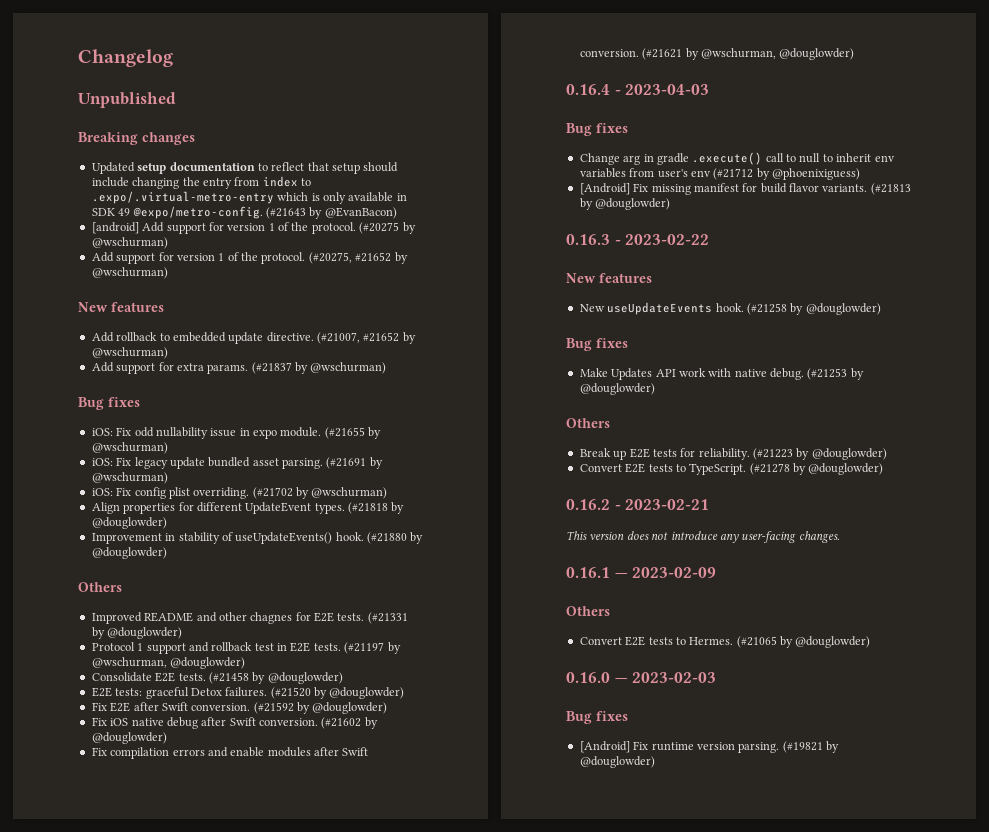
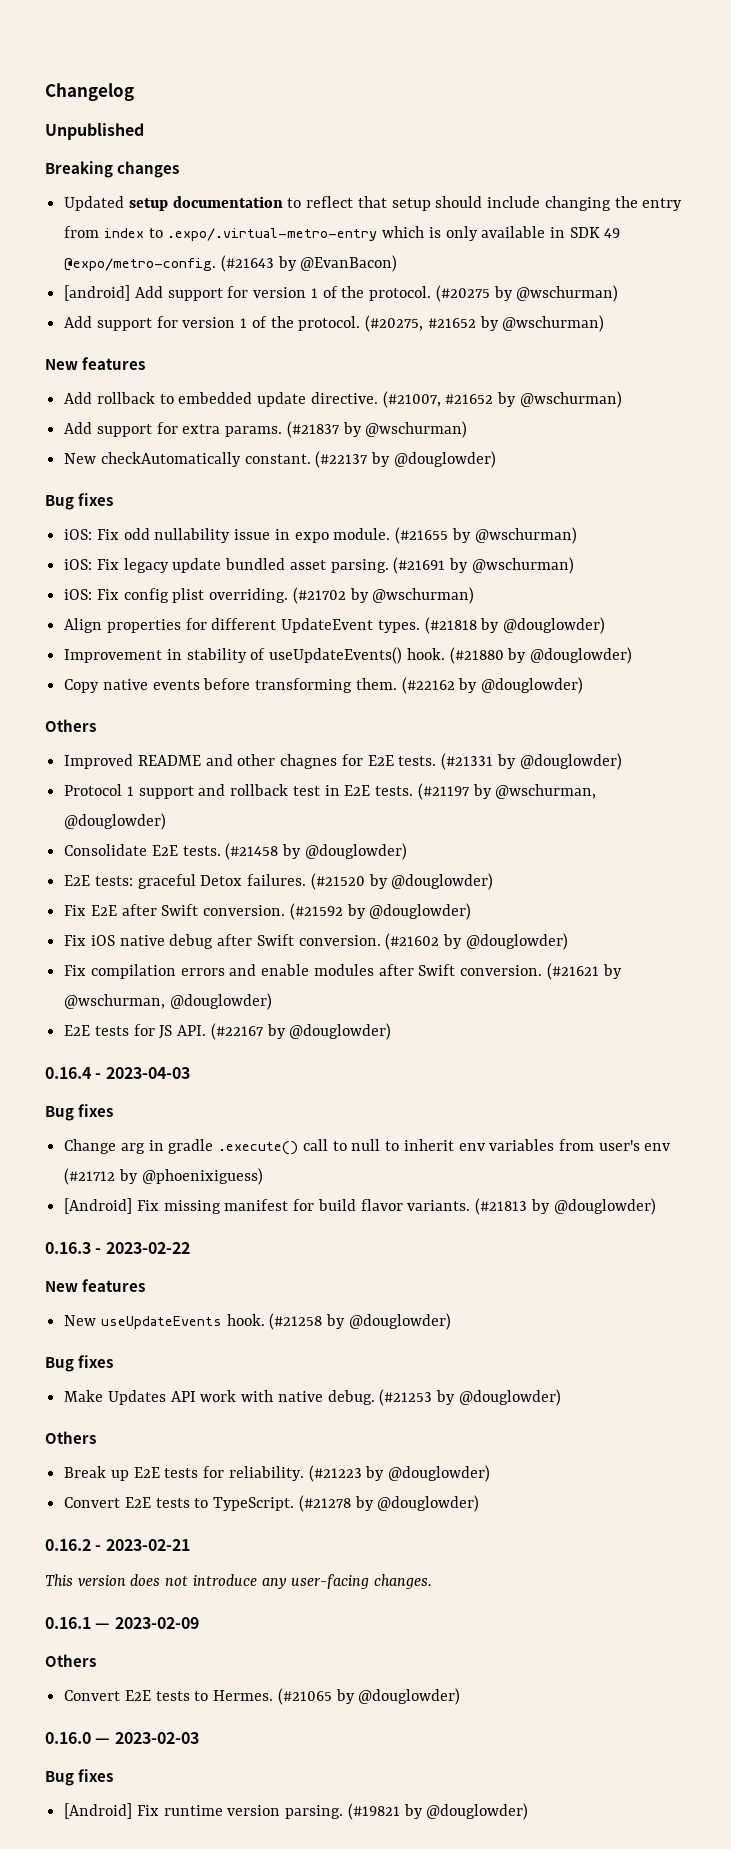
(387, 368) none -> [64,451,496,468] // New checkAutomatically constant. (#22137 by @douglowder)
(167, 553) none -> [64,677,584,694] // Copy native events before transforming them. (#22162 by @douglowder)
(855, 54) none -> [64,1023,392,1040] // E2E tests for JS API. (#22167 by @douglowder)

